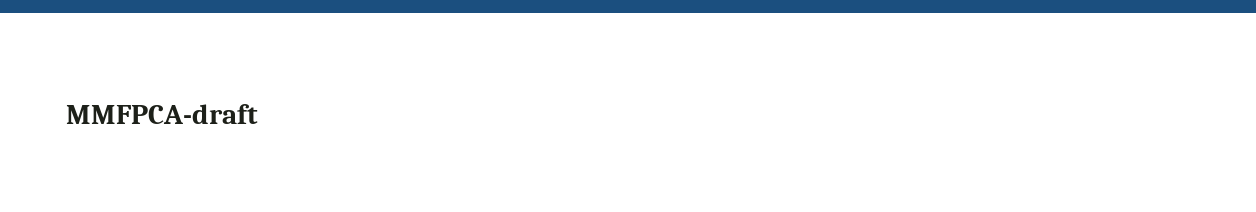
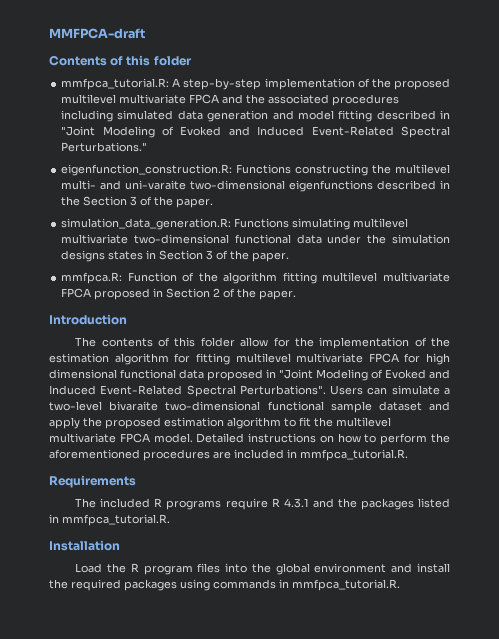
(258, 114) none -> [49,55,191,66] [61,78,450,90] [61,94,400,106] [61,110,451,122] [61,126,450,138] [61,142,148,152] [61,164,450,176] [61,180,450,192] [61,196,214,208] [61,218,409,230] [61,234,450,244] [61,250,290,262] [61,272,450,284] [61,288,297,300] [49,314,127,325] [75,337,451,349] [49,353,450,365] [49,369,450,381] [49,385,450,397] [49,401,451,413] [49,417,391,429] [49,433,450,445] [49,449,408,461] [49,475,136,488] [75,498,450,510] [49,514,170,526] [49,540,120,551] [75,563,450,575] [49,579,400,591] // Contents of this folder // mmfpca_tutorial.R: A step-by-step implementation of the proposed multilevel multivariate FPCA and the associated procedures including simulated data generation and model fitting described in "Joint Modeling of Evoked and Induced Event-Related Spectral Perturbations." // eigenfunction_construction.R: Functions constructing the multilevel multi- and uni-varaite two-dimensional eigenfunctions described in the Section 3 of the paper. // simulation_data_generation.R: Functions simulating multilevel multivariate two-dimensional functional data under the simulation designs states in Section 3 of the paper. // mmfpca.R: Function of the algorithm fitting multilevel multivariate FPCA proposed in Section 2 of the paper. // Introduction // The contents of this folder allow for the implementation of the estimation algorithm for fitting multilevel multivariate FPCA for high dimensional functional data proposed in "Joint Modeling of Evoked and Induced Event-Related Spectral Perturbations". Users can simulate a two-level bivaraite two-dimensional functional sample dataset and apply the proposed estimation algorithm to fit the multilevel multivariate FPCA model. Detailed instructions on how to perform the aforementioned procedures are included in mmfpca_tutorial.R. // Requirements // The included R programs require R 4.3.1 and the packages listed in mmfpca_tutorial.R. // Installation // Load the R program files into the global environment and install the required packages using commands in mmfpca_tutorial.R.

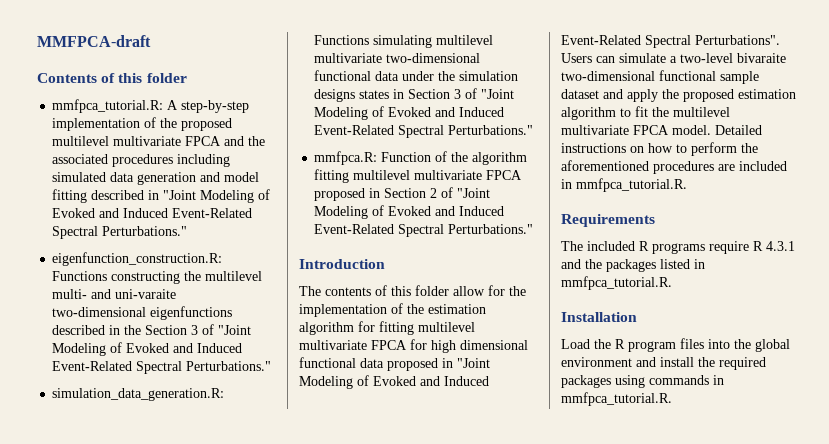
[154,196,214,208] the paper. -> [218,325,252,335] [52,342,243,356] [52,361,272,374] "Joint Modeling of Evoked and Induced Event-Related Spectral Perturbations."
[230,250,290,262] the paper. -> [481,89,515,99] [314,106,505,120] [314,125,534,138] "Joint Modeling of Evoked and Induced Event-Related Spectral Perturbations."
[237,288,297,300] the paper. -> [457,188,491,198] [314,205,505,219] [314,224,534,237] "Joint Modeling of Evoked and Induced Event-Related Spectral Perturbations."

